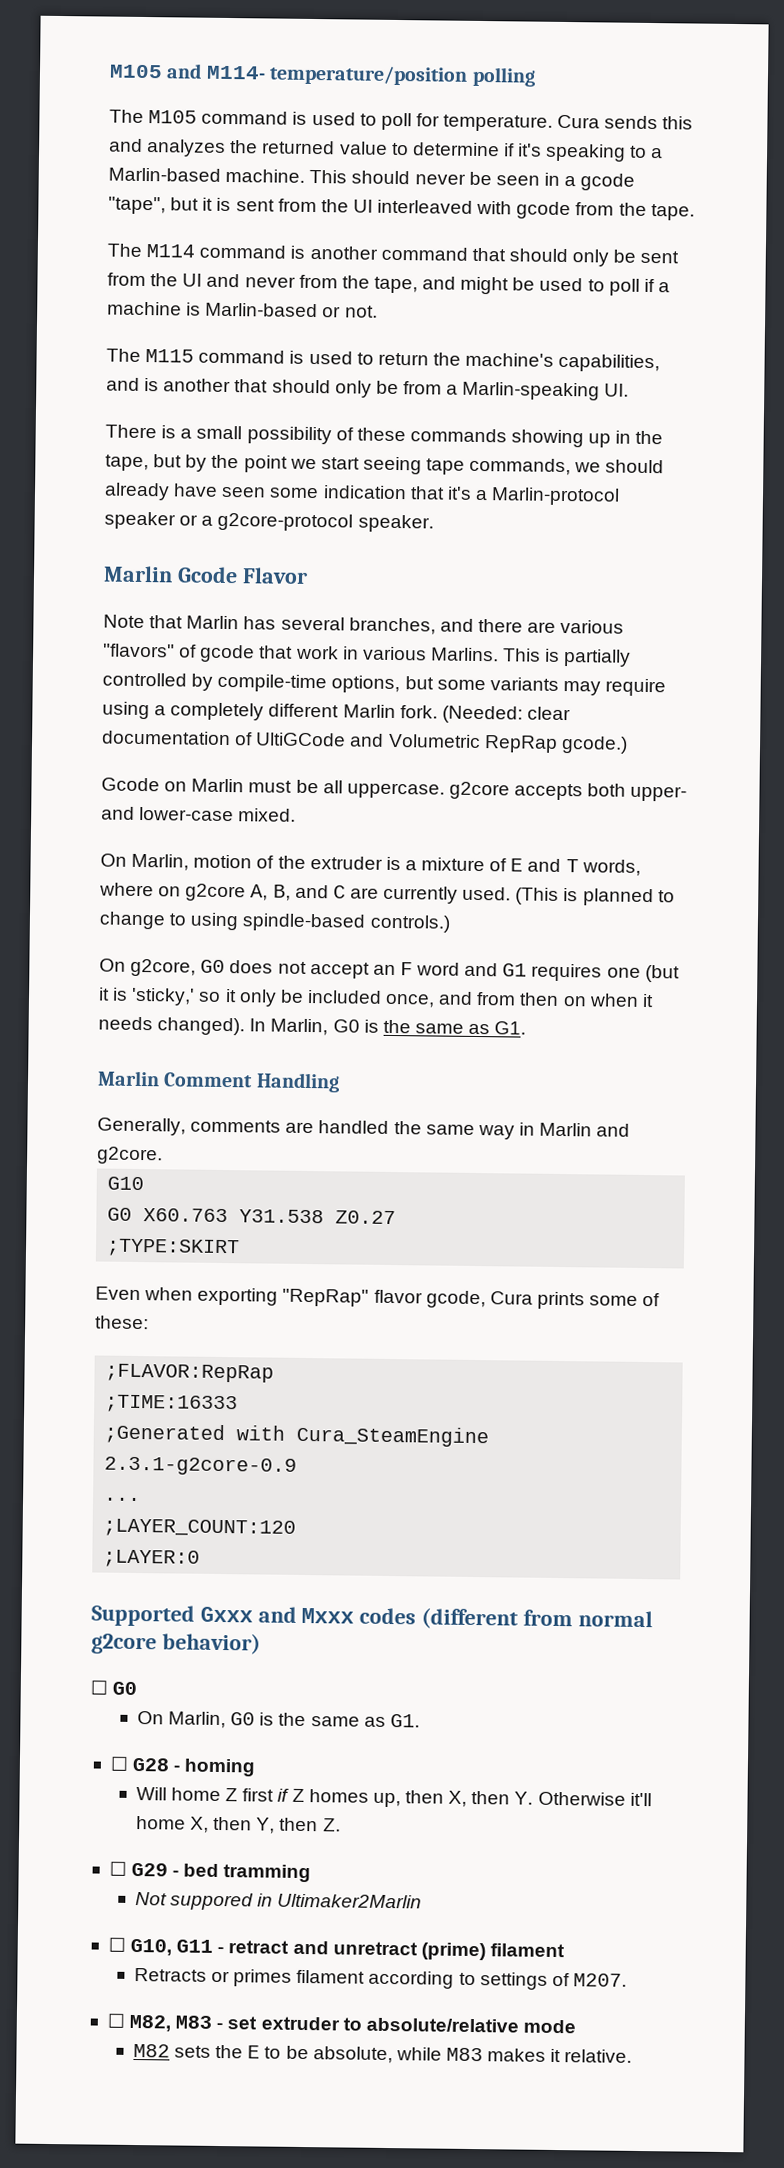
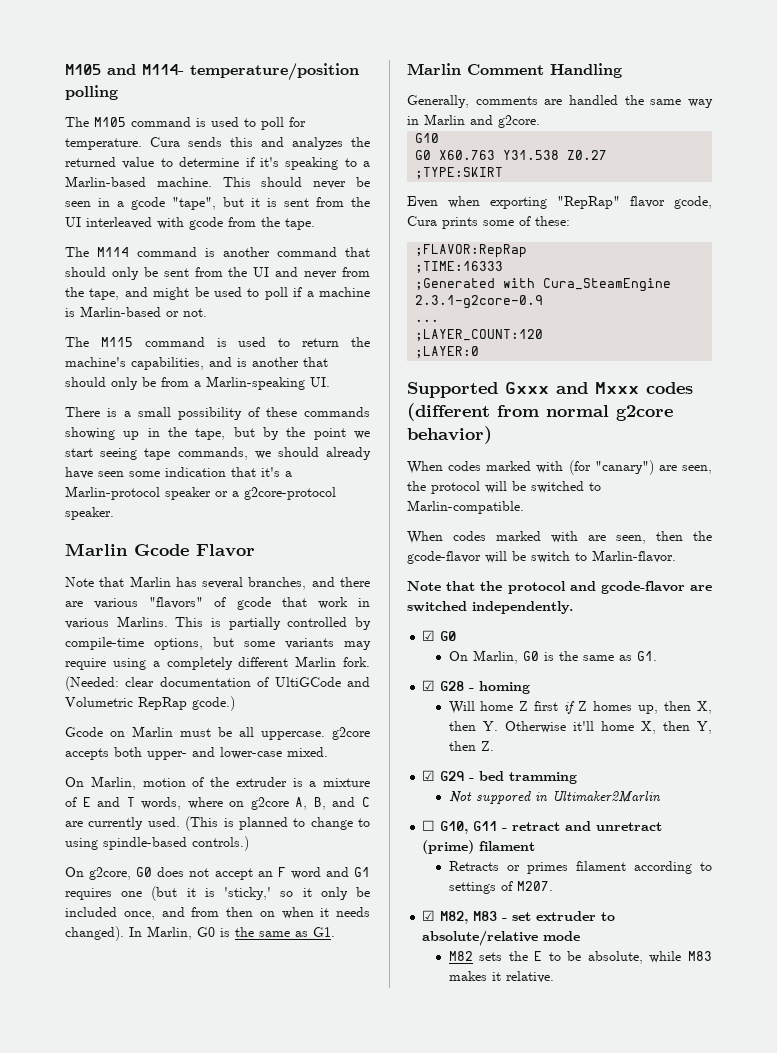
[90,1680,108,1695] ☐ -> [407,460,712,475] [407,481,601,494] [407,500,524,514] [407,531,712,544] [407,550,676,564] [407,581,712,594] [407,601,573,614] [422,630,436,641] When codes marked with (for "canary") are seen, the protocol will be switched to Marlin-compatible. // When codes marked with are seen, then the gcode-flavor will be switch to Marlin-flavor. // Note that the protocol and gcode-flavor are switched independently. // ☑
[109,1756,128,1771] ☐ -> [422,680,436,691] ☑
[108,1861,127,1876] ☐ -> [422,770,436,781] ☑
[106,2013,125,2028] ☐ -> [422,910,436,921] ☑

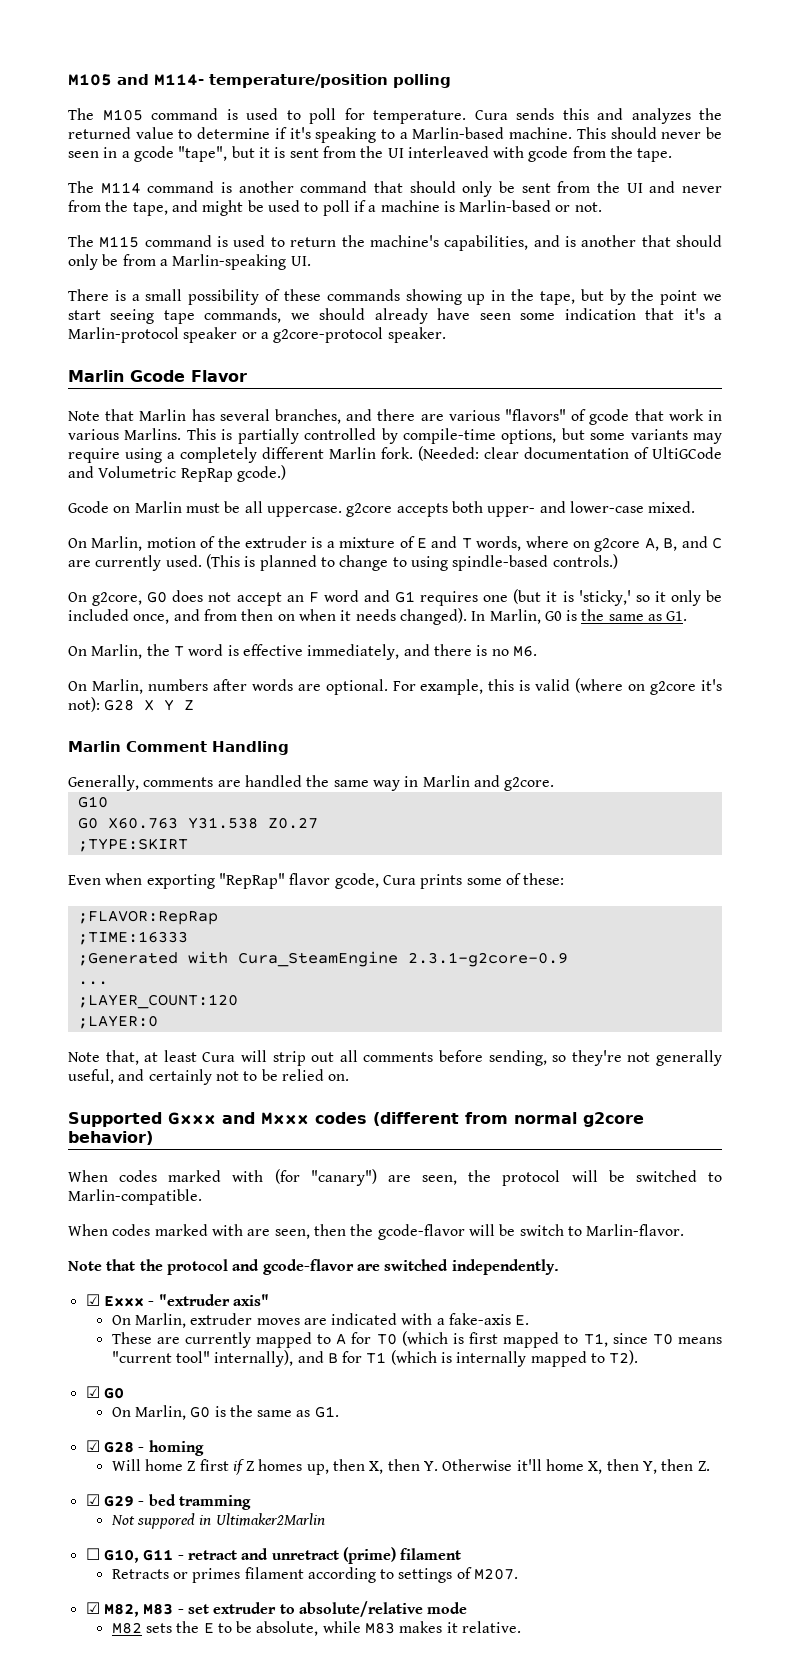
(335, 932) none -> [68,644,537,660] [68,678,723,695] [68,697,195,712] // On Marlin, the T word is effective immediately, and there is no M6. // On Marlin, numbers after words are optional. For example, this is valid (where on g2core it's not): G28 X Y Z
(480, 352) none -> [68,1050,723,1066] [68,1069,350,1085] // Note that, at least Cura will strip out all comments before sending, so they're not generally useful, and certainly not to be relied on.
(573, 607) none -> [85,1294,269,1307] [111,1313,530,1328] [111,1331,723,1348] [111,1350,639,1367] // ☑ Exxx - "extruder axis" // On Marlin, extruder moves are indicated with a fake-axis E. // These are currently mapped to A for T0 (which is first mapped to T1, since T0 means "current tool" internally), and B for T1 (which is internally mapped to T2).

